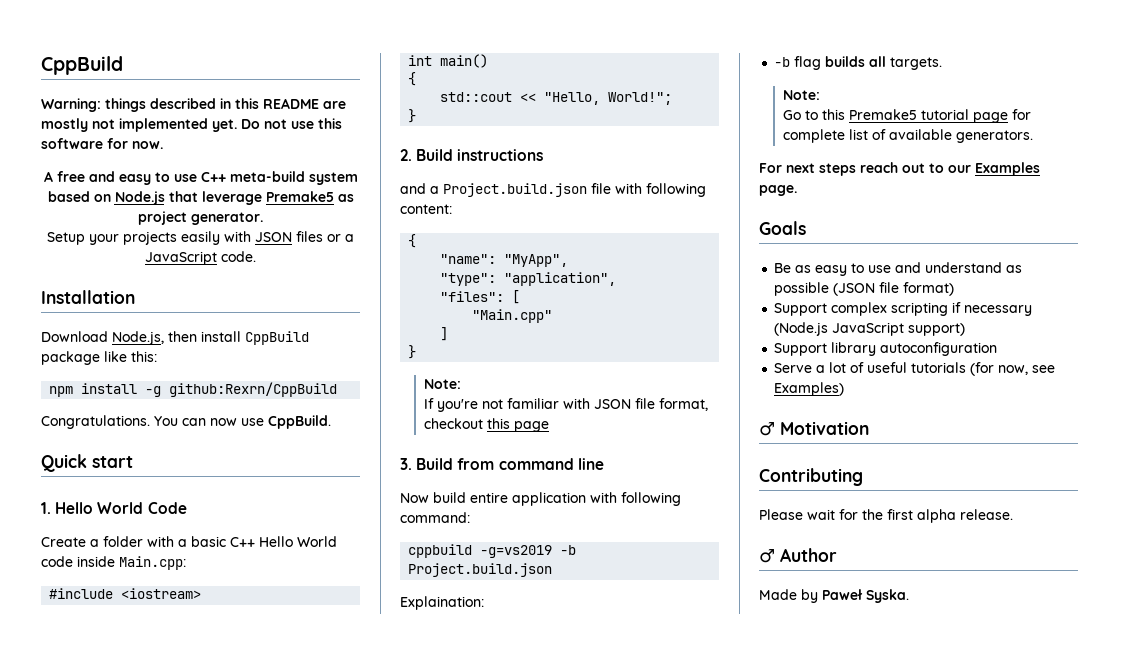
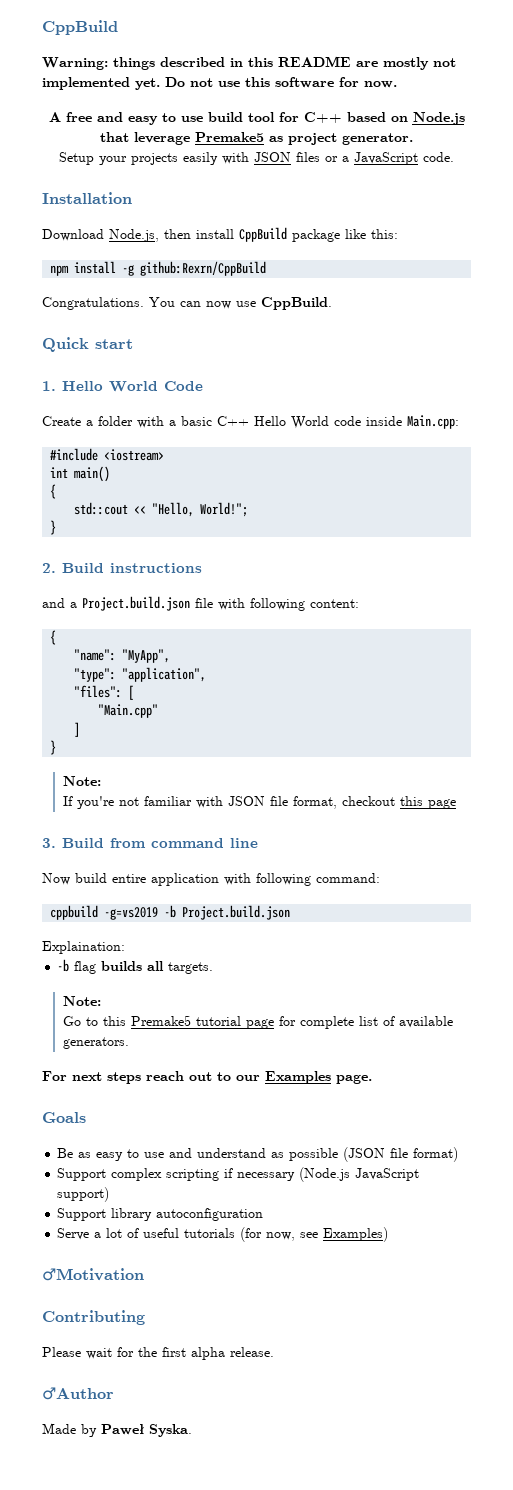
[200,171,358,185] C++ meta-build system -> [207,112,342,123] build tool for C++
[759,421,869,436] ♂ Motivation -> [42,1268,144,1281] ♂Motivation
[759,548,837,563] ♂ Author -> [42,1387,114,1400] ♂Author

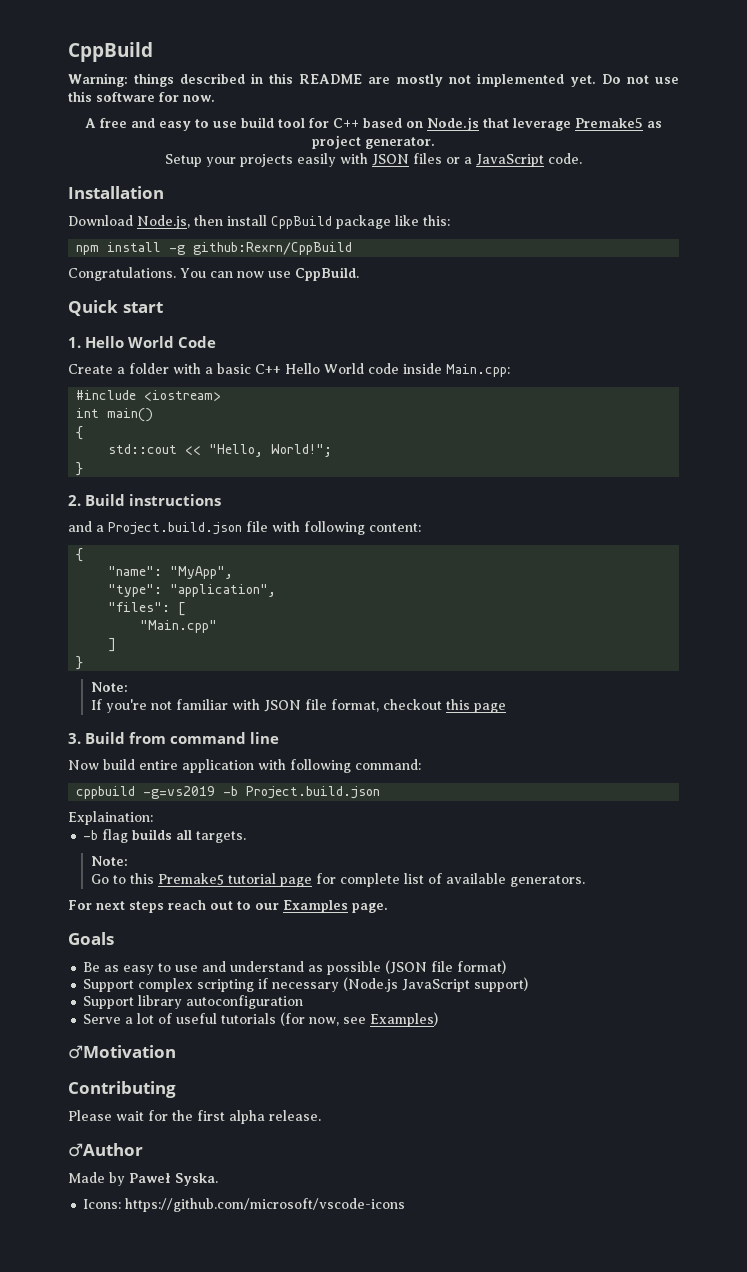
(192, 1430) none -> [83,1198,406,1212] // Icons: https://github.com/microsoft/vscode-icons

